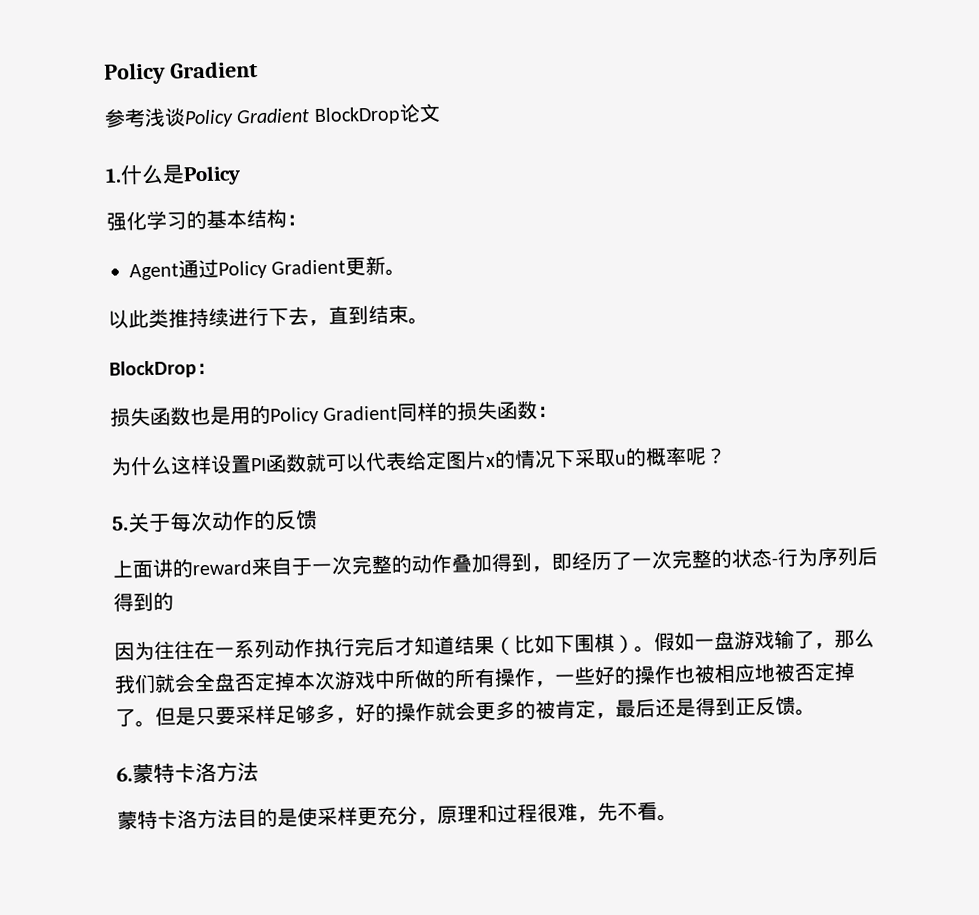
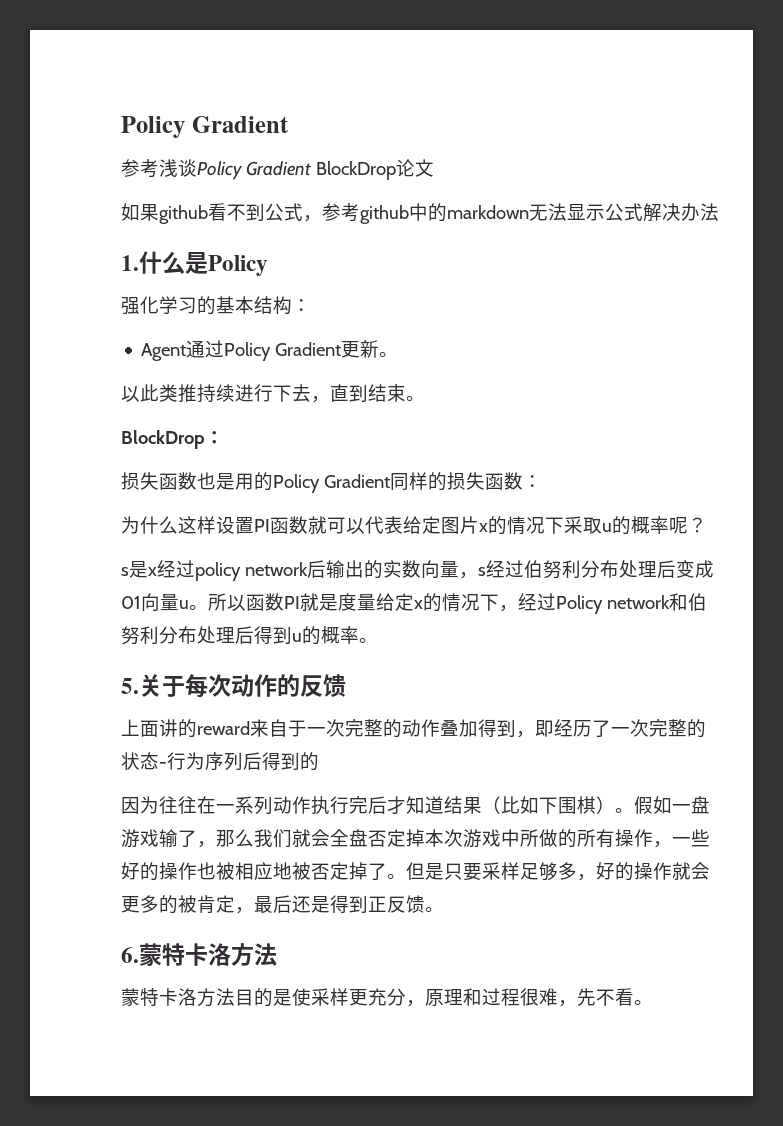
(441, 112) none -> [121,203,719,224] // 如果github看不到公式，参考github中的markdown无法显示公式解决办法
(727, 456) none -> [121,560,714,581] [121,593,707,614] [121,626,378,645] // s是x经过policy network后输出的实数向量，s经过伯努利分布处理后变成01向量u。所以函数PI就是度量给定x的情况下，经过Policy network和伯努利分布处理后得到u的概率。

